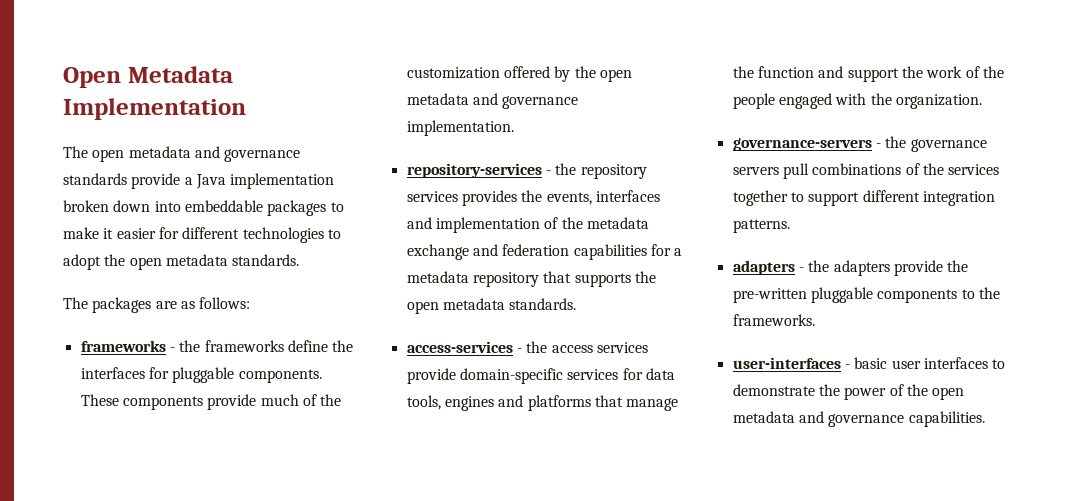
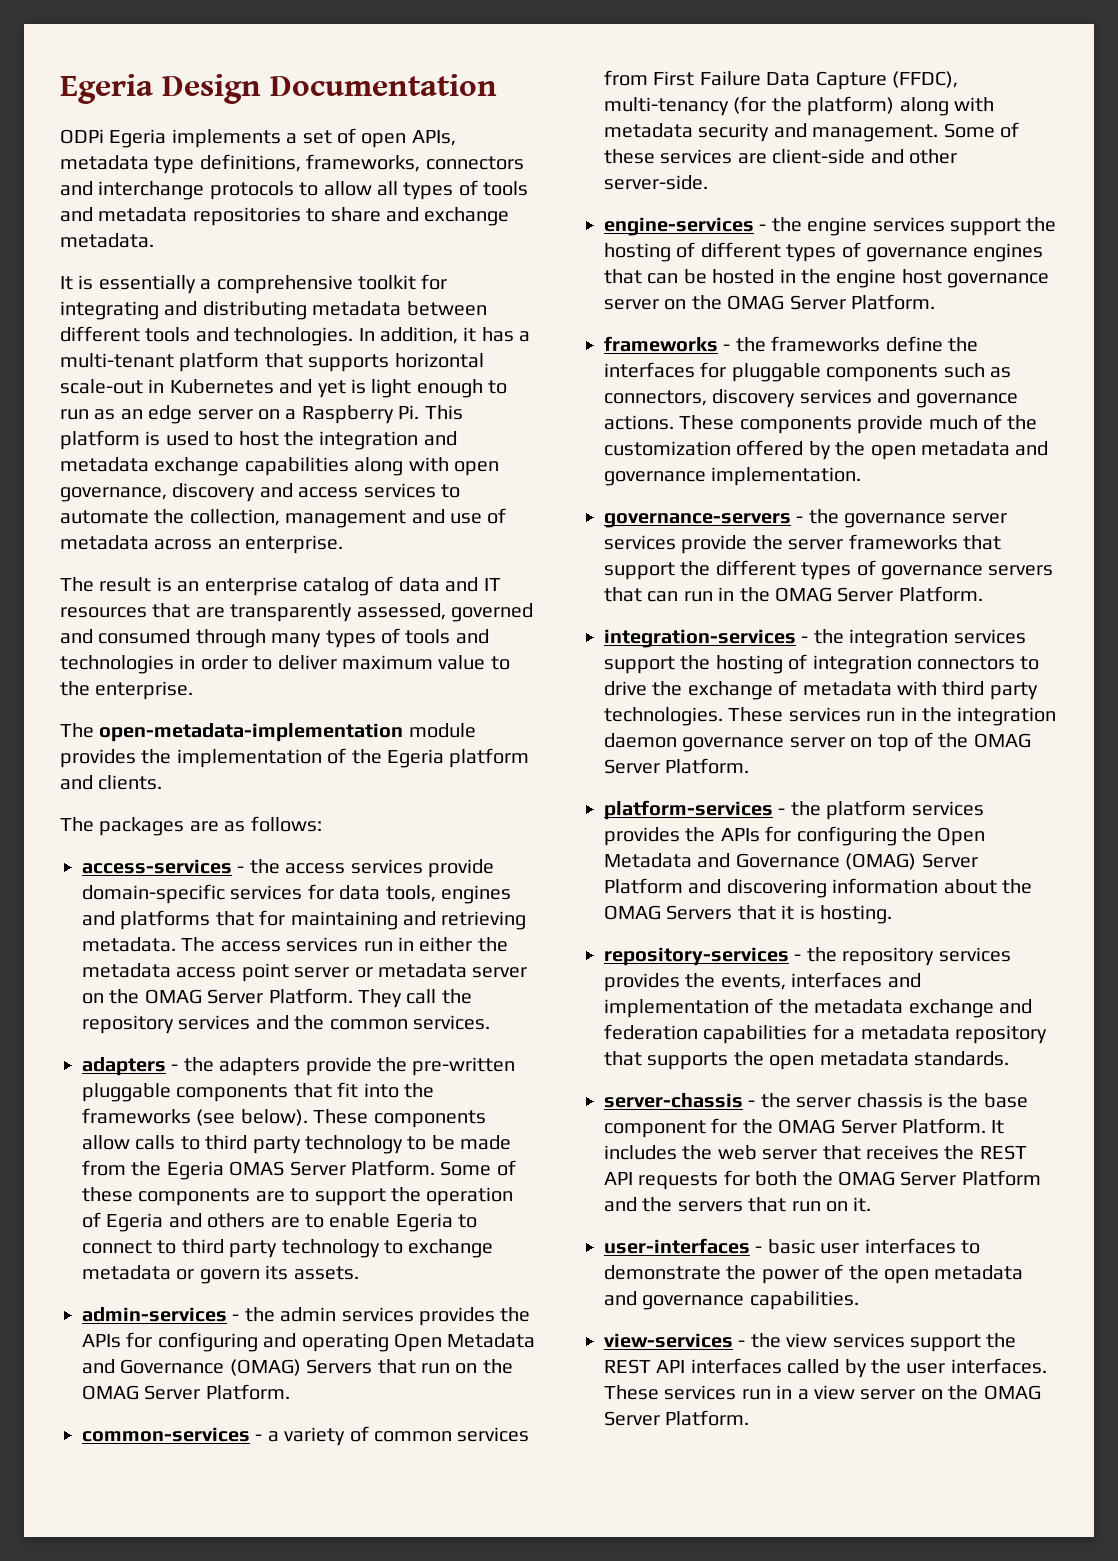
[63,66,233,88] [63,98,246,120] [63,146,301,162] [63,173,335,189] [63,200,344,216] [63,227,341,243] [63,254,300,270] Open Metadata Implementation // The open metadata and governance standards provide a Java implementation broken down into embeddable packages to make it easier for different technologies to adopt the open metadata standards. -> [60,74,497,104] [60,128,456,148] [60,154,524,174] [60,180,529,200] [60,207,510,226] [60,233,154,248] [60,274,448,294] [60,301,487,320] [60,326,531,346] [60,352,484,372] [60,379,508,398] [60,405,463,424] [60,430,457,450] [60,457,499,476] [60,483,460,502] [60,508,507,528] [60,535,344,554] [60,576,501,596] [60,603,533,622] [60,628,489,648] [60,655,510,674] [60,681,194,700] [60,723,476,742] [60,748,530,768] [60,775,163,790] Egeria Design Documentation // ODPi Egeria implements a set of open APIs, metadata type definitions, frameworks, connectors and interchange protocols to allow all types of tools and metadata repositories to share and exchange metadata. // It is essentially a comprehensive toolkit for integrating and distributing metadata between different tools and technologies. In addition, it has a multi-tenant platform that supports horizontal scale-out in Kubernetes and yet is light enough to run as an edge server on a Raspberry Pi. This platform is used to host the integration and metadata exchange capabilities along with open governance, discovery and access services to automate the collection, management and use of metadata across an enterprise. // The result is an enterprise catalog of data and IT resources that are transparently assessed, governed and consumed through many types of tools and technologies in order to deliver maximum value to the enterprise. // The open-metadata-implementation module provides the implementation of the Egeria platform and clients.
(251, 303) none -> [82,859,494,878] [82,884,511,904] [82,910,527,930] [82,937,508,952] [82,963,528,982] [82,988,472,1008] [82,1015,490,1034] [82,1057,516,1076] [82,1082,434,1102] [82,1108,486,1128] [82,1135,512,1154] [82,1160,516,1180] [82,1187,514,1206] [82,1212,478,1232] [82,1239,494,1258] [82,1265,359,1284] [82,1307,531,1326] [82,1332,536,1352] [82,1359,513,1376] [82,1384,290,1400] [82,1426,530,1446] [604,70,958,90] [604,96,994,116] [604,122,1019,142] [604,149,957,164] [604,175,708,190] [604,217,1057,236] [604,242,1044,262] [604,269,1050,288] [604,294,935,310] // access-services - the access services provide domain-specific services for data tools, engines and platforms that for maintaining and retrieving metadata. The access services run in either the metadata access point server or metadata server on the OMAG Server Platform. They call the repository services and the common services. // adapters - the adapters provide the pre-written pluggable components that fit into the frameworks (see below). These components allow calls to third party technology to be made from the Egeria OMAS Server Platform. Some of these components are to support the operation of Egeria and others are to enable Egeria to connect to third party technology to exchange metadata or govern its assets. // admin-services - the admin services provides the APIs for configuring and operating Open Metadata and Governance (OMAG) Servers that run on the OMAG Server Platform. // common-services - a variety of common services from First Failure Data Capture (FFDC), multi-tenancy (for the platform) along with metadata security and management. Some of these services are client-side and other server-side. // engine-services - the engine services support the hosting of different types of governance engines that can be hosted in the engine host governance server on the OMAG Server Platform.
[238,369,322,383] components. -> [826,363,1011,382] [604,389,1018,408] [604,415,674,430] components such as connectors, discovery services and governance actions.
(514, 128) none -> [604,509,1007,528] [604,534,1001,554] [604,560,1054,580] [604,586,983,602] [604,629,1026,648] [604,654,1040,674] [604,680,1038,700] [604,707,1057,726] [604,732,1031,752] [604,758,750,774] [604,800,984,820] [604,826,986,846] [604,853,978,870] [604,878,1032,898] [604,905,892,924] // governance-servers - the governance server services provide the server frameworks that support the different types of governance servers that can run in the OMAG Server Platform. // integration-services - the integration services support the hosting of integration connectors to drive the exchange of metadata with third party technologies. These services run in the integration daemon governance server on top of the OMAG Server Platform. // platform-services - the platform services provides the APIs for configuring the Open Metadata and Governance (OMAG) Server Platform and discovering information about the OMAG Servers that it is hosting.
[406,341,648,353] [406,368,675,384] [406,395,679,411] [732,66,1004,82] [732,93,982,109] [732,136,987,152] [732,163,1000,179] [732,190,995,206] [732,219,790,233] [732,260,969,276] [732,287,1000,303] [732,314,815,326] access-services - the access services provide domain-specific services for data tools, engines and platforms that manage the function and support the work of the people engaged with the organization. // governance-servers - the governance servers pull combinations of the services together to support different integration patterns. // adapters - the adapters provide the pre-written pluggable components to the frameworks. -> [604,1093,1028,1108] [604,1118,1005,1138] [604,1145,1027,1160] [604,1170,1041,1190] [604,1197,872,1212] server-chassis - the server chassis is the base component for the OMAG Server Platform. It includes the web server that receives the REST API requests for both the OMAG Server Platform and the servers that run on it.
(985, 419) none -> [604,1333,1017,1352] [604,1358,1047,1378] [604,1385,1041,1400] [604,1410,750,1426] // view-services - the view services support the REST API interfaces called by the user interfaces. These services run in a view server on the OMAG Server Platform.

